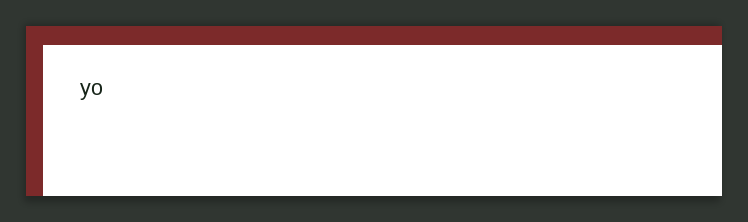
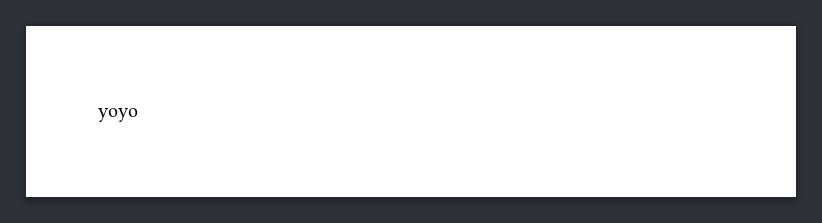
[80,83,103,100] yo -> [98,108,138,122] yoyo

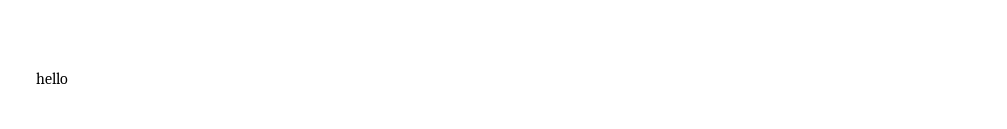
[98,108,138,122] yoyo -> [36,72,68,84] hello

